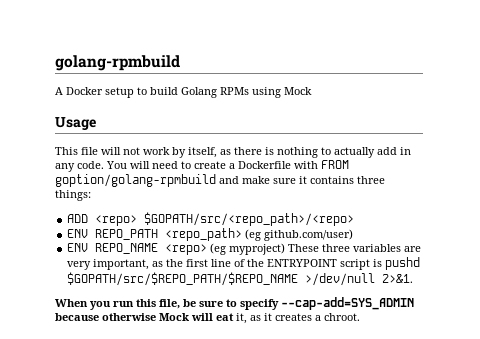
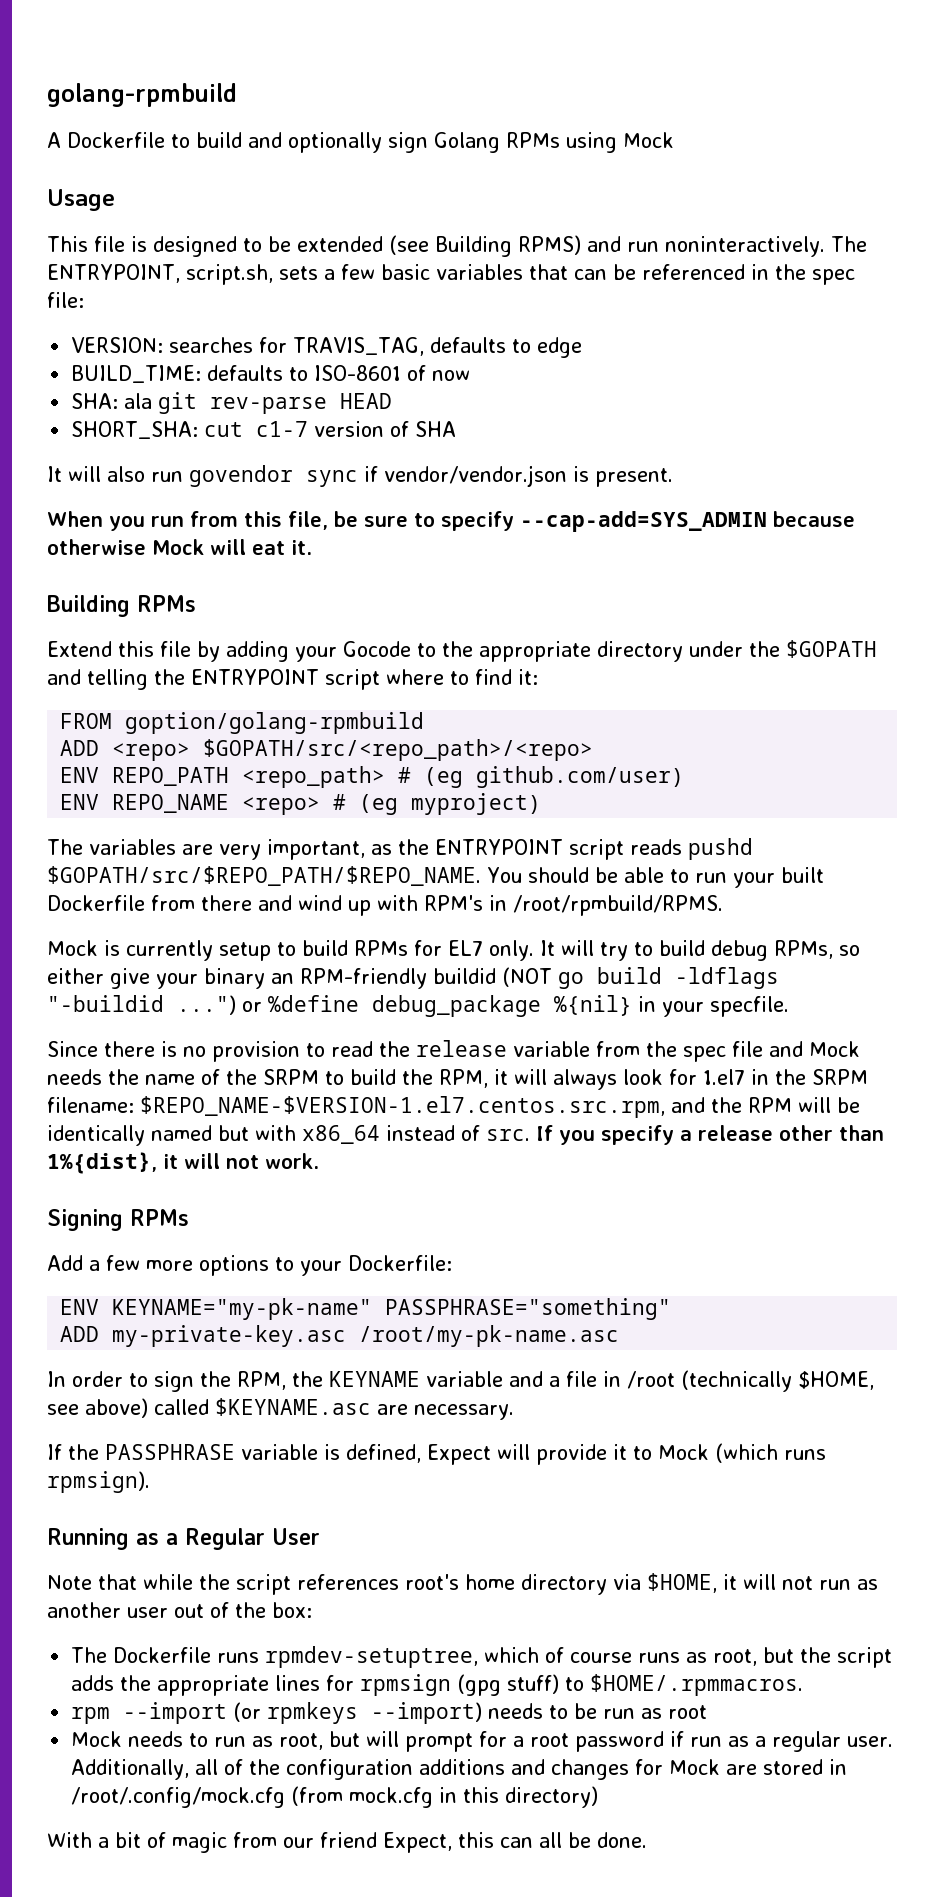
[66,87,178,98] Docker setup to build -> [67,132,428,153] Dockerfile to build and optionally sign
[101,147,411,158] [55,160,349,172] [55,174,385,187] [55,190,91,201] [67,212,355,226] [67,228,354,241] [67,243,422,255] [67,257,421,270] [67,272,414,286] will not work by itself, as there is nothing to actually add in any code. You will need to create a Dockerfile with FROM goption/golang-rpmbuild and make sure it contains three things: // ADD <repo> $GOPATH/src/<repo_path>/<repo> // ENV REPO_PATH <repo_path> (eg github.com/user) // ENV REPO_NAME <repo> (eg myproject) These three variables are very important, as the first line of the ENTRYPOINT script is pushd $GOPATH/src/$REPO_PATH/$REPO_NAME >/dev/null 2>&1. -> [131,235,867,257] [47,264,855,285] [47,292,84,308] [71,337,583,358] [71,365,471,383] [71,392,393,414] [71,421,457,439] [47,465,673,487] is designed to be extended (see Building RPMS) and run noninteractively. The ENTRYPOINT, script.sh, sets a few basic variables that can be referenced in the spec file: // VERSION: searches for TRAVIS_TAG, defaults to edge // BUILD_TIME: defaults to ISO-8601 of now // SHA: ala git rev-parse HEAD // SHORT_SHA: cut c1-7 version of SHA // It will also run govendor sync if vendor/vendor.json is present.
(134, 304) none -> [190,511,238,527] from
[236,313,360,324] it, as it creates a chroot. -> [291,540,312,555] [47,595,196,617] [47,640,877,662] [47,669,538,690] [60,712,425,734] [60,739,594,761] [60,766,685,788] [60,793,542,815] [47,838,753,860] [47,866,824,888] [47,895,723,916] [47,940,860,961] [47,967,779,989] [47,995,789,1017] [47,1040,860,1062] [47,1069,868,1090] [47,1096,860,1118] [47,1125,884,1146] [47,1152,319,1174] [47,1209,189,1231] [47,1255,452,1276] [60,1298,672,1320] [60,1325,620,1347] [47,1370,874,1392] [47,1398,514,1420] [47,1443,826,1465] [47,1471,150,1493] [47,1528,320,1550] [47,1573,878,1595] [47,1602,312,1618] [71,1646,893,1668] [71,1674,804,1696] [71,1702,708,1724] [71,1731,894,1752] [71,1759,848,1780] [71,1786,599,1808] [47,1832,647,1853] it. // Building RPMs // Extend this file by adding your Gocode to the appropriate directory under the $GOPATH and telling the ENTRYPOINT script where to find it: // FROM goption/golang-rpmbuild // ADD <repo> $GOPATH/src/<repo_path>/<repo> // ENV REPO_PATH <repo_path> # (eg github.com/user) // ENV REPO_NAME <repo> # (eg myproject) // The variables are very important, as the ENTRYPOINT script reads pushd $GOPATH/src/$REPO_PATH/$REPO_NAME. You should be able to run your built Dockerfile from there and wind up with RPM's in /root/rpmbuild/RPMS. // Mock is currently setup to build RPMs for EL7 only. It will try to build debug RPMs, so either give your binary an RPM-friendly buildid (NOT go build -ldflags "-buildid ...") or %define debug_package %{nil} in your specfile. // Since there is no provision to read the release variable from the spec file and Mock needs the name of the SRPM to build the RPM, it will always look for 1.el7 in the SRPM filename: $REPO_NAME-$VERSION-1.el7.centos.src.rpm, and the RPM will be identically named but with x86_64 instead of src. If you specify a release other than 1%{dist}, it will not work. // Signing RPMs // Add a few more options to your Dockerfile: // ENV KEYNAME="my-pk-name" PASSPHRASE="something" // ADD my-private-key.asc /root/my-pk-name.asc // In order to sign the RPM, the KEYNAME variable and a file in /root (technically $HOME, see above) called $KEYNAME.asc are necessary. // If the PASSPHRASE variable is defined, Expect will provide it to Mock (which runs rpmsign). // Running as a Regular User // Note that while the script references root's home directory via $HOME, it will not run as another user out of the box: // The Dockerfile runs rpmdev-setuptree, which of course runs as root, but the script adds the appropriate lines for rpmsign (gpg stuff) to $HOME/.rpmmacros. // rpm --import (or rpmkeys --import) needs to be run as root // Mock needs to run as root, but will prompt for a root password if run as a regular user. Additionally, all of the configuration additions and changes for Mock are stored in /root/.config/mock.cfg (from mock.cfg in this directory) // With a bit of magic from our friend Expect, this can all be done.

